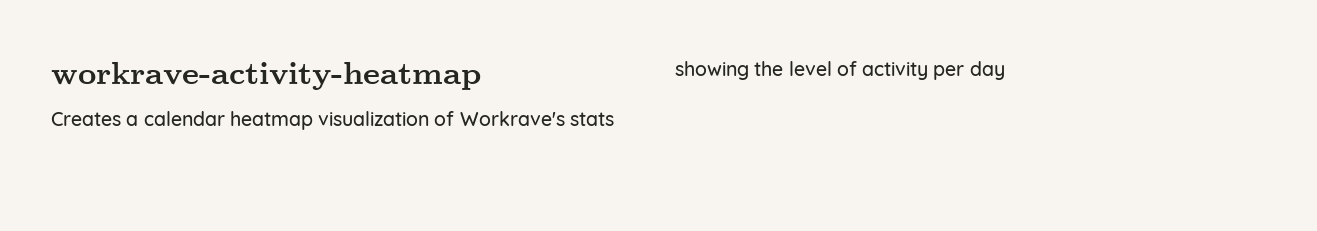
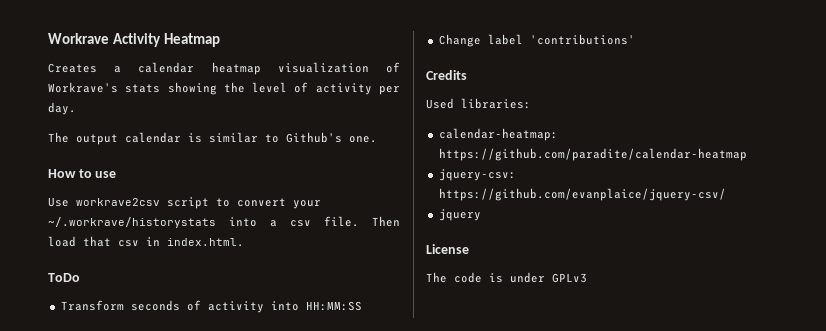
[51,62,481,90] workrave-activity-heatmap -> [48,33,220,47] Workrave Activity Heatmap
[969,61,1005,80] day -> [48,102,76,115] [48,132,377,145] [48,169,117,178] [48,197,321,209] [48,216,400,228] [48,236,244,247] [48,273,80,282] [60,300,362,313] [438,34,635,47] [426,70,467,80] [426,98,531,109] [438,128,558,141] [438,148,747,161] [438,169,516,181] [438,188,726,201] [438,209,481,221] [426,244,469,254] [426,272,587,283] day. // The output calendar is similar to Github's one. // How to use // Use workrave2csv script to convert your ~/.workrave/historystats into a csv file. Then load that csv in index.html. // ToDo // Transform seconds of activity into HH:MM:SS // Change label 'contributions' // Credits // Used libraries: // calendar-heatmap: https://github.com/paradite/calendar-heatmap // jquery-csv: https://github.com/evanplaice/jquery-csv/ // jquery // License // The code is under GPLv3

